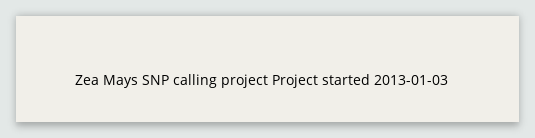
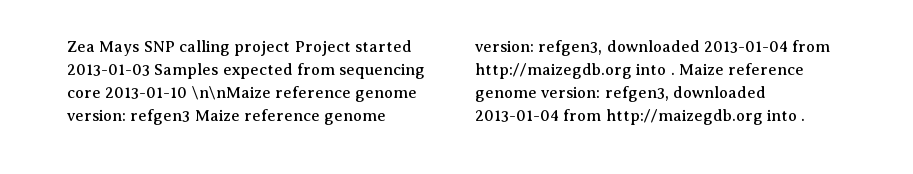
(448, 80) none -> [154,63,426,79] [67,86,418,102] [67,109,387,125] [475,40,831,56] [475,63,805,79] [475,86,766,102] [475,109,806,125] Samples expected from sequencing core 2013-01-10 \n\nMaize reference genome version: refgen3 Maize reference genome version: refgen3, downloaded 2013-01-04 from http://maizegdb.org into . Maize reference genome version: refgen3, downloaded 2013-01-04 from http://maizegdb.org into .

